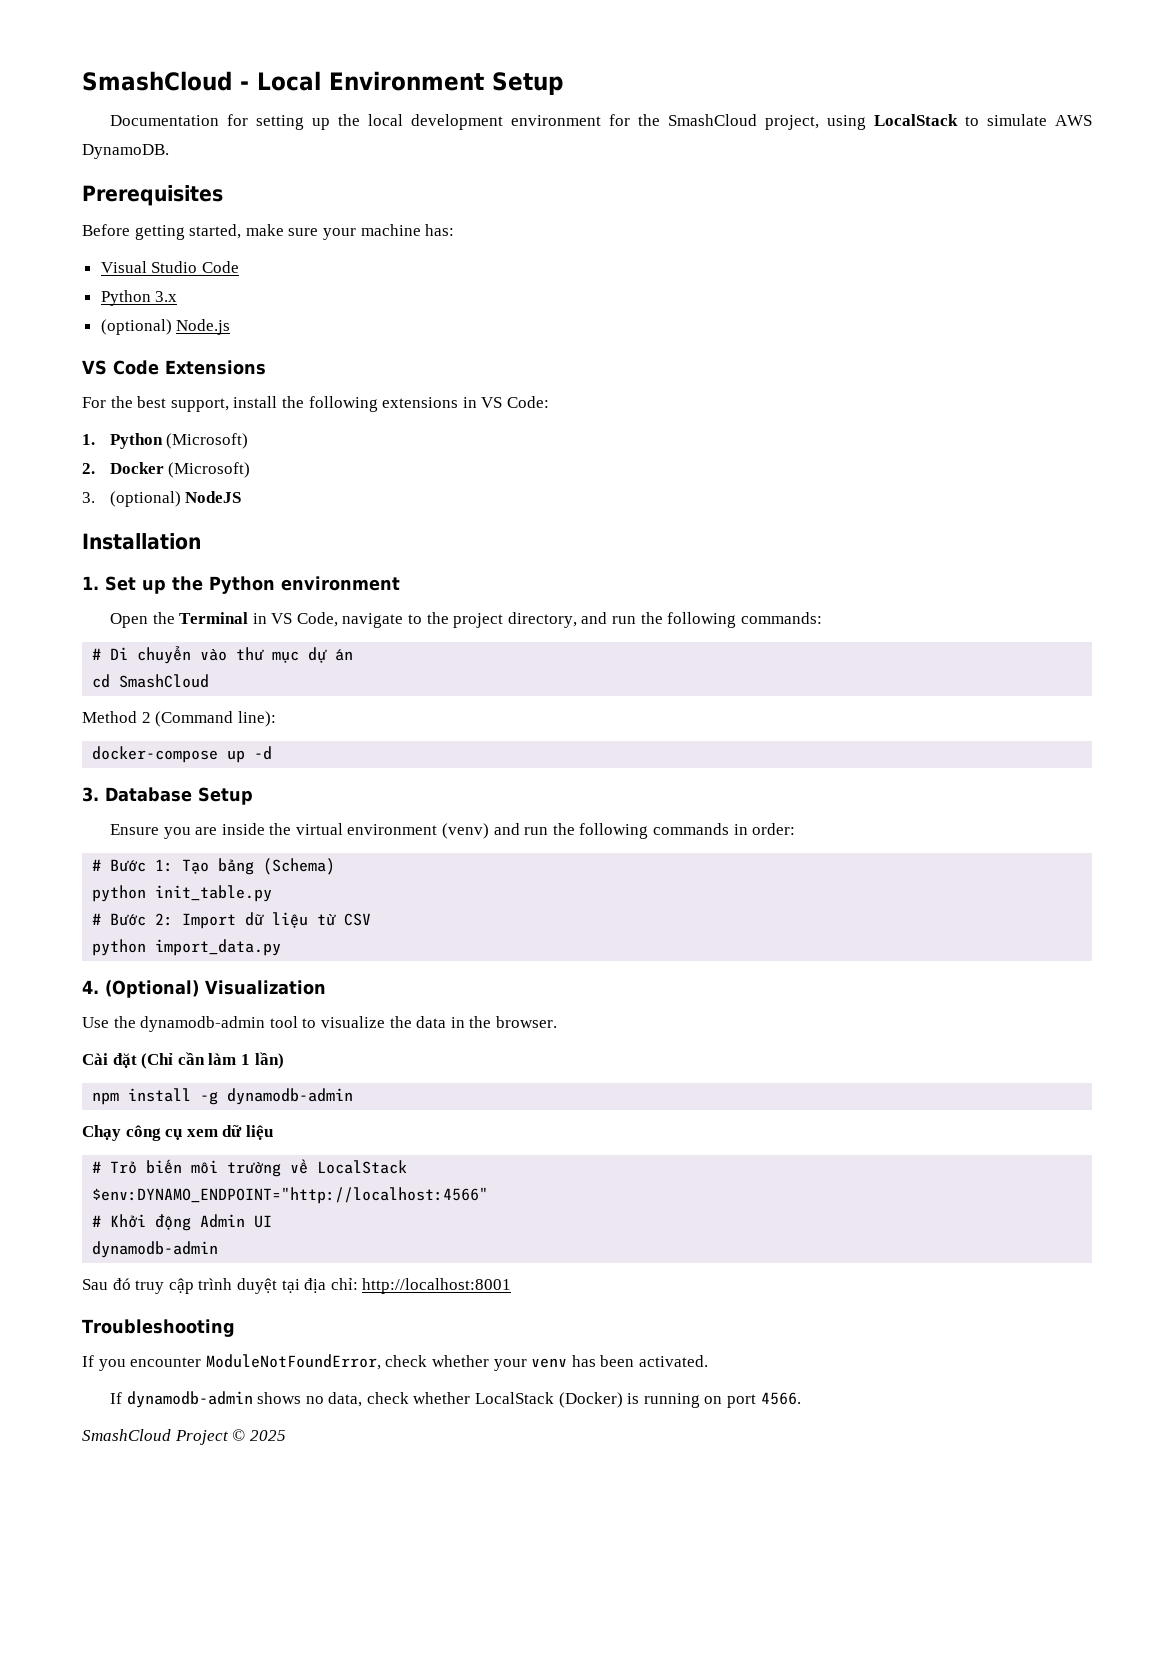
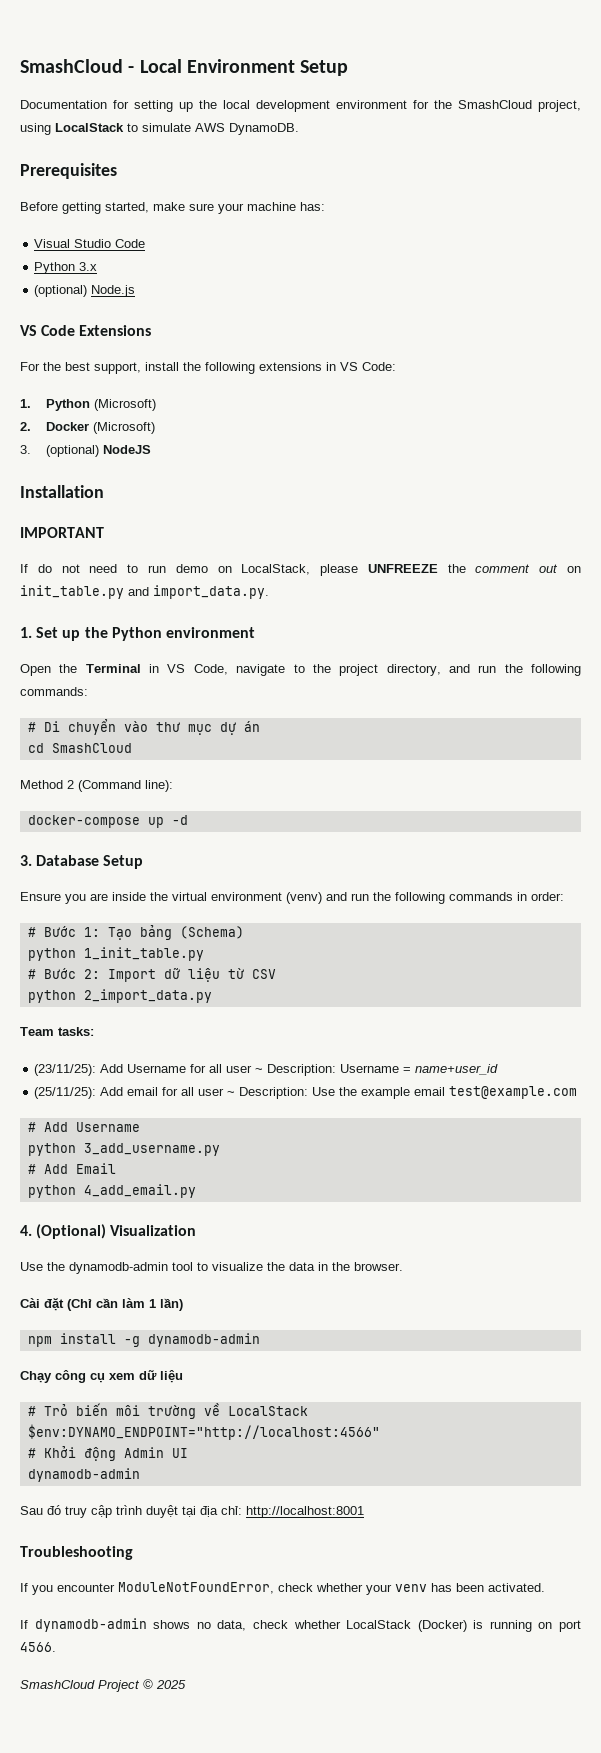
(201, 541) none -> [20,527,104,538] [20,564,581,576] [20,585,269,599] // IMPORTANT // If do not need to run demo on LocalStack, please UNFREEZE the comment out on init_table.py and import_data.py.
[155,885,273,902] init_table.py -> [83,947,204,961] 1_init_table.py
[155,939,282,956] import_data.py -> [83,989,212,1003] [20,1027,94,1036] [34,1064,499,1076] [34,1086,578,1099] [27,1122,140,1132] [27,1143,220,1156] [27,1163,116,1174] [27,1184,196,1198] 2_import_data.py // Team tasks: // (23/11/25): Add Username for all user ~ Description: Username = name+user_id // (25/11/25): Add email for all user ~ Description: Use the example email test@example.com // # Add Username // python 3_add_username.py // # Add Email // python 4_add_email.py

